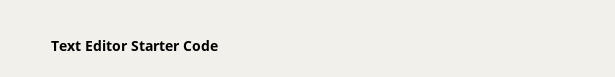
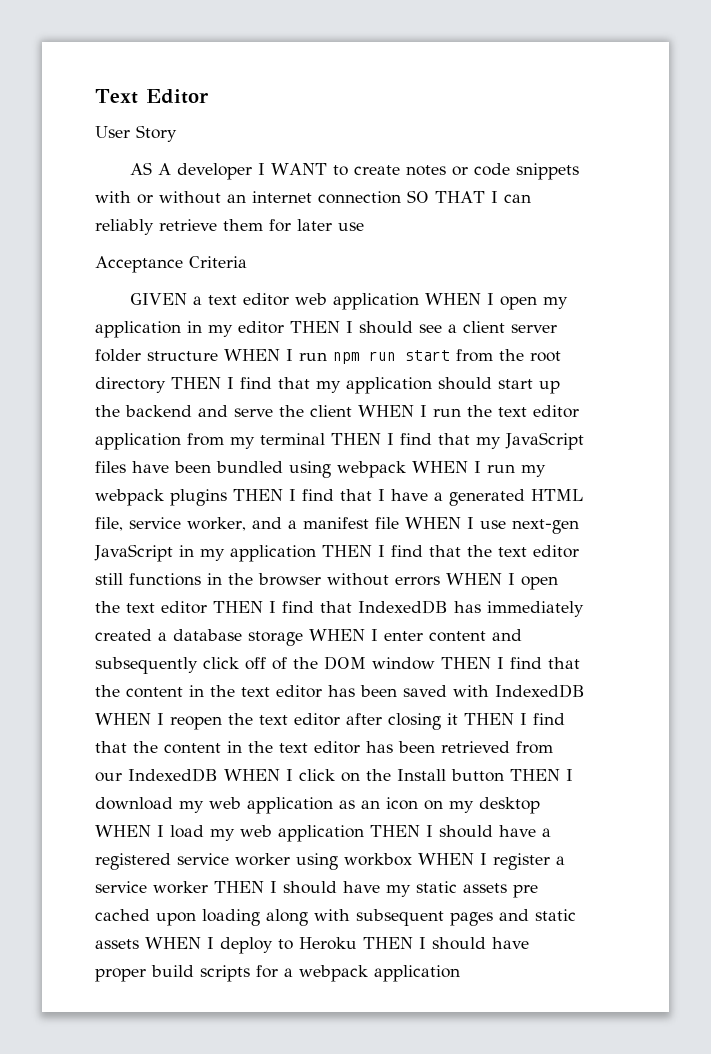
[130,40,218,51] Starter Code -> [95,125,177,142] [129,162,579,180] [95,190,531,204] [95,219,364,235] [95,256,247,273] [129,293,568,310] [95,321,557,338] [95,349,561,364] [95,377,560,394] [95,405,579,418] [95,432,584,450] [95,461,546,478] [95,489,583,506] [95,517,579,534] [94,544,579,562] [95,573,558,590] [95,600,584,617] [95,629,522,646] [95,656,580,674] [95,684,585,698] [95,713,565,730] [95,741,553,754] [95,768,573,782] [95,797,540,814] [95,825,551,842] [95,853,565,870] [95,881,538,898] [95,909,576,926] [95,937,529,954] [95,965,460,982] // User Story // AS A developer I WANT to create notes or code snippets with or without an internet connection SO THAT I can reliably retrieve them for later use // Acceptance Criteria // GIVEN a text editor web application WHEN I open my application in my editor THEN I should see a client server folder structure WHEN I run npm run start from the root directory THEN I find that my application should start up the backend and serve the client WHEN I run the text editor application from my terminal THEN I find that my JavaScript files have been bundled using webpack WHEN I run my webpack plugins THEN I find that I have a generated HTML file, service worker, and a manifest file WHEN I use next-gen JavaScript in my application THEN I find that the text editor still functions in the browser without errors WHEN I open the text editor THEN I find that IndexedDB has immediately created a database storage WHEN I enter content and subsequently click off of the DOM window THEN I find that the content in the text editor has been saved with IndexedDB WHEN I reopen the text editor after closing it THEN I find that the content in the text editor has been retrieved from our IndexedDB WHEN I click on the Install button THEN I download my web application as an icon on my desktop WHEN I load my web application THEN I should have a registered service worker using workbox WHEN I register a service worker THEN I should have my static assets pre cached upon loading along with subsequent pages and static assets WHEN I deploy to Heroku THEN I should have proper build scripts for a webpack application

